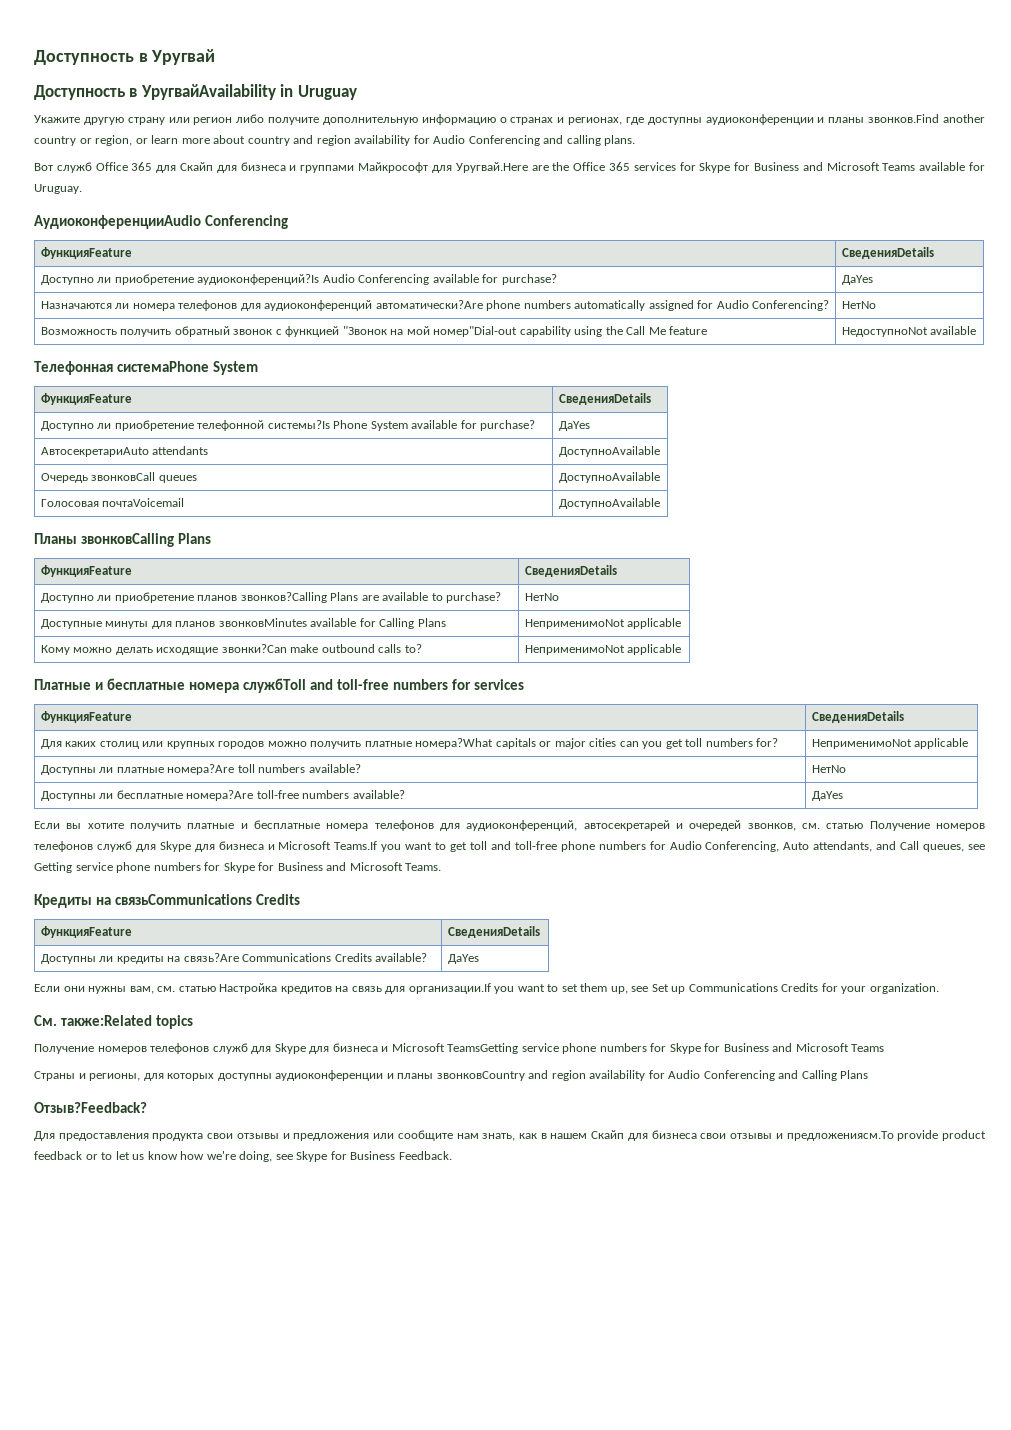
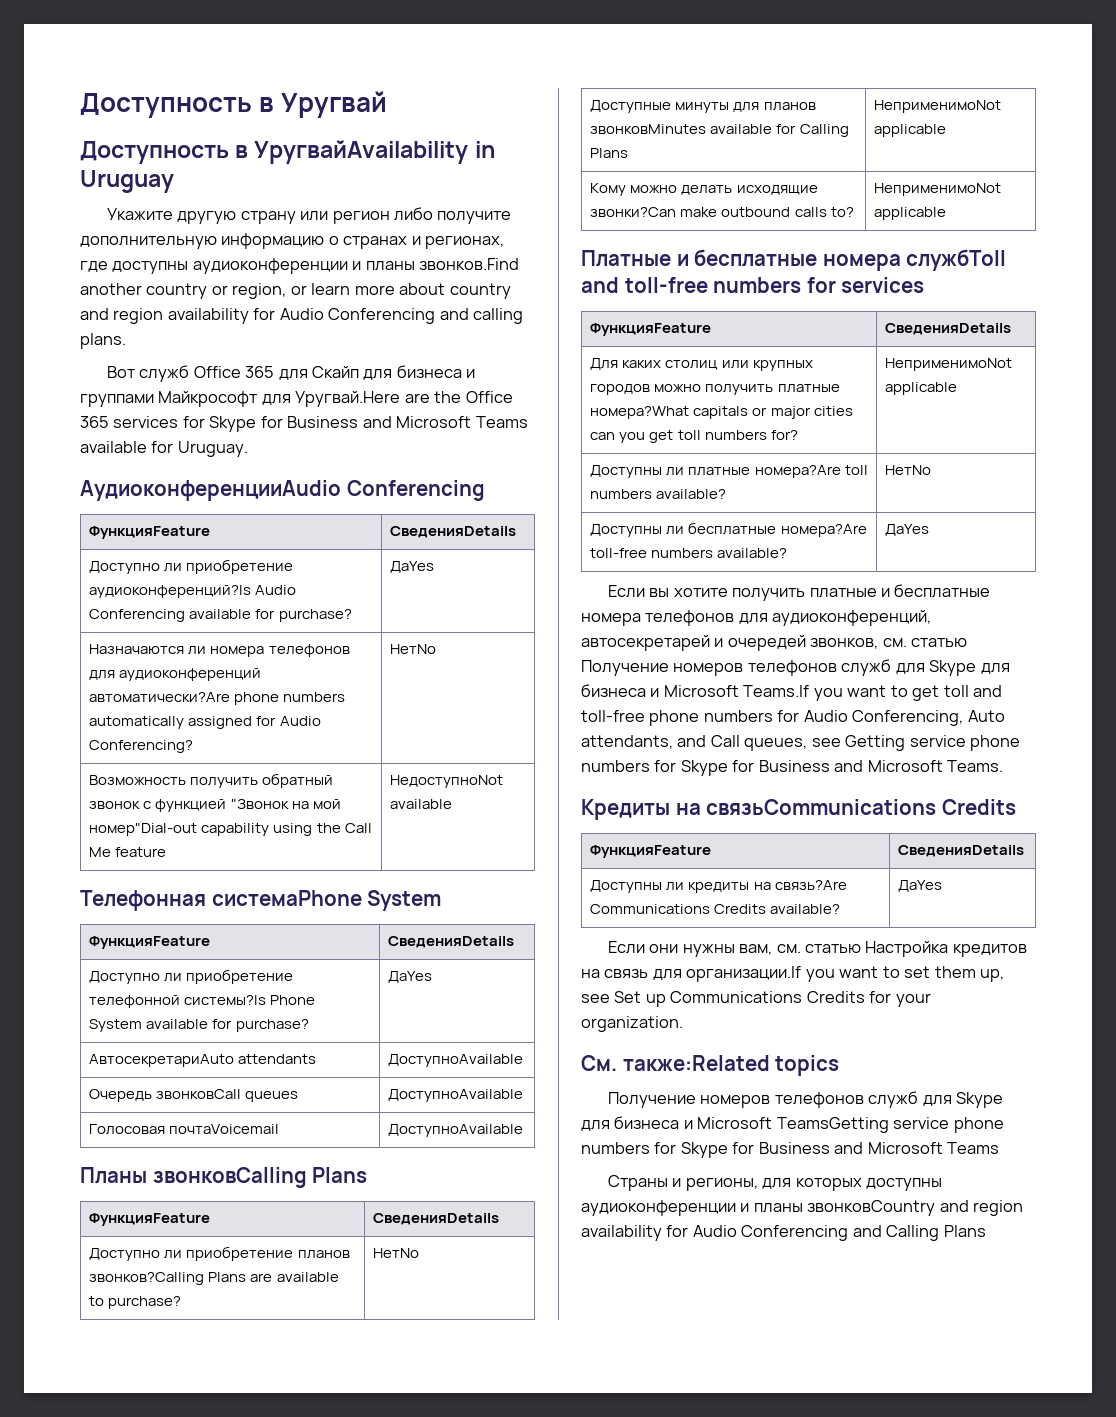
[34,1102,147,1113] [34,1130,987,1141] [34,1151,452,1162] // Отзыв?Feedback? // Для предоставления продукта свои отзывы и предложения или сообщите нам знать, как в нашем Скайп для бизнеса свои отзывы и предложениясм.To provide product feedback or to let us know how we're doing, see Skype for Business Feedback. -> (986, 1231) none

